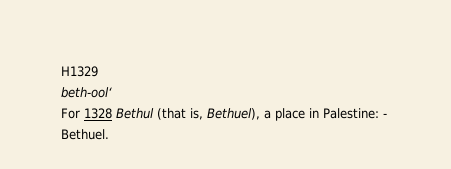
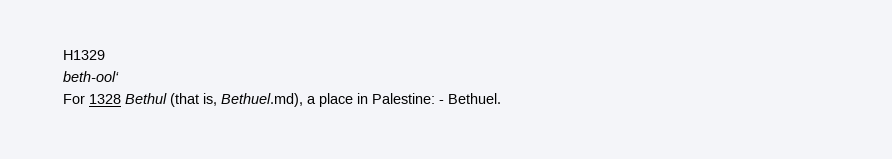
[207,108,260,120] Bethuel), -> [221,93,303,107] Bethuel.md),

